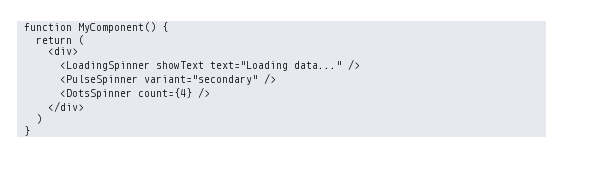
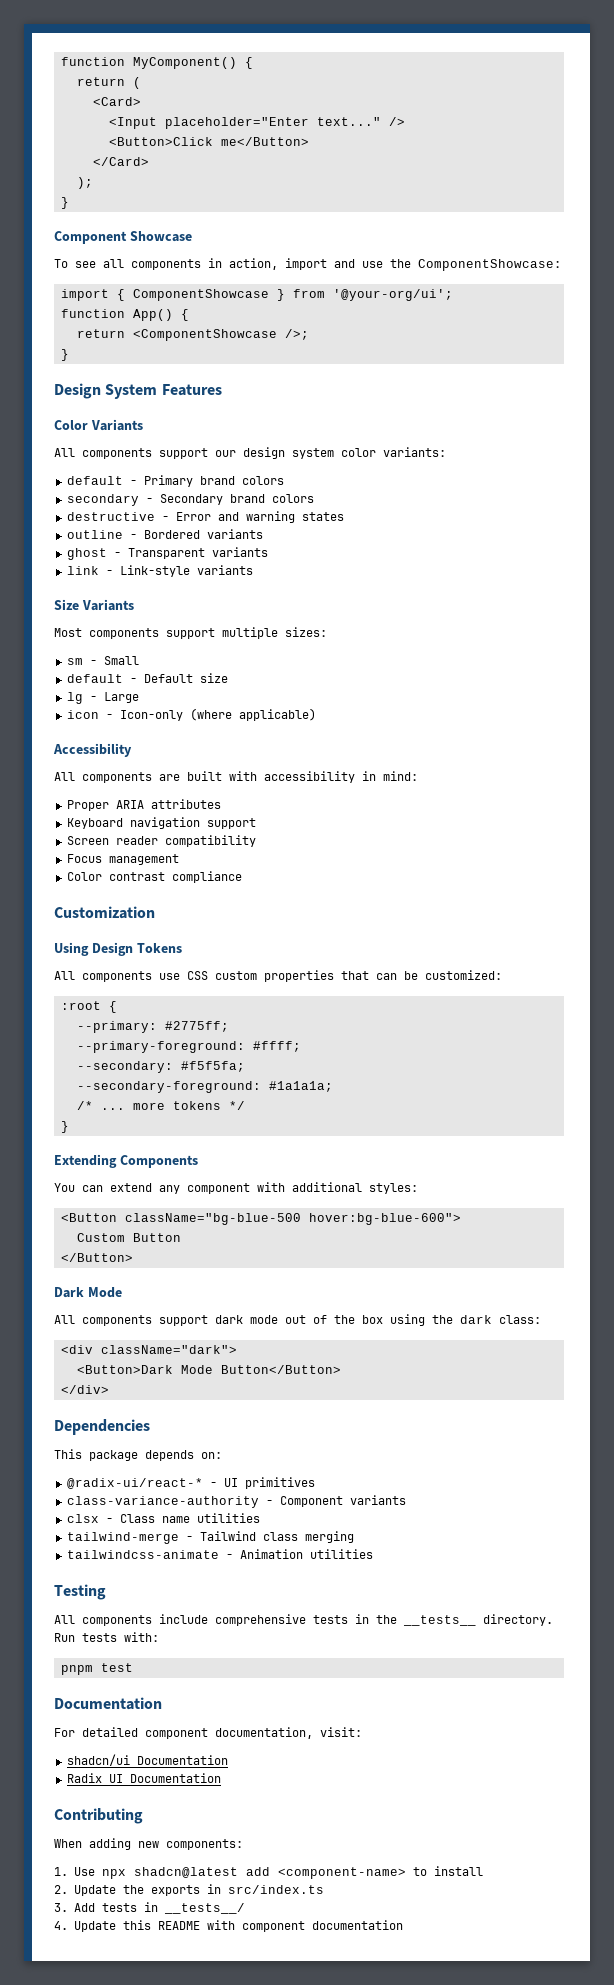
[47,47,78,55] [59,59,360,71] [59,73,276,85] [59,87,210,99] [47,101,84,112] [35,114,42,124] [23,126,30,136] <div> // <LoadingSpinner showText text="Loading data..." /> // <PulseSpinner variant="secondary" /> // <DotsSpinner count={4} /> // </div> // ) // } -> [92,97,141,106] [108,117,405,129] [108,137,309,146] [92,157,149,166] [76,177,93,189] [60,197,69,209] [54,231,192,244] [54,258,561,271] [60,289,453,301] [60,309,189,321] [76,329,309,341] [60,349,69,361] [54,383,222,399] [54,419,143,431] [54,447,446,459] [66,475,284,487] [66,494,314,506] [66,511,344,523] [66,529,263,539] [66,547,268,560] [66,565,253,577] [54,599,134,611] [54,627,327,639] [66,656,139,665] [66,673,228,683] [66,692,139,704] [66,708,316,721] [53,743,132,757] [54,771,418,783] [66,799,221,811] [66,817,256,829] [66,835,256,847] [66,854,179,865] [66,871,242,883] [54,906,155,919] [54,942,182,956] [54,970,502,982] [60,1001,117,1013] [76,1021,229,1033] [76,1041,301,1053] [76,1061,245,1073] [76,1081,333,1093] [76,1101,245,1110] [60,1121,69,1133] [54,1154,198,1168] [54,1182,418,1194] [60,1213,461,1225] [76,1233,181,1242] [60,1253,133,1262] [54,1287,122,1298] [54,1314,541,1326] [60,1345,237,1354] [76,1365,341,1374] [60,1385,109,1394] [54,1419,150,1435] [54,1449,222,1461] [66,1477,315,1489] [66,1495,406,1508] [66,1513,260,1523] [66,1531,354,1544] [66,1549,373,1559] [54,1584,106,1600] [54,1614,553,1626] [54,1632,159,1642] [60,1663,133,1675] [54,1697,162,1710] [54,1727,362,1739] [66,1754,228,1766] [66,1773,221,1783] [54,1808,143,1824] [54,1838,243,1850] [54,1866,483,1879] [54,1884,324,1896] [54,1902,245,1914] [54,1920,403,1932] <Card> // <Input placeholder="Enter text..." /> // <Button>Click me</Button> // </Card> // ); // } // Component Showcase // To see all components in action, import and use the ComponentShowcase: // import { ComponentShowcase } from '@your-org/ui'; // function App() { // return <ComponentShowcase />; // } // Design System Features // Color Variants // All components support our design system color variants: // default - Primary brand colors // secondary - Secondary brand colors // destructive - Error and warning states // outline - Bordered variants // ghost - Transparent variants // link - Link-style variants // Size Variants // Most components support multiple sizes: // sm - Small // default - Default size // lg - Large // icon - Icon-only (where applicable) // Accessibility // All components are built with accessibility in mind: // Proper ARIA attributes // Keyboard navigation support // Screen reader compatibility // Focus management // Color contrast compliance // Customization // Using Design Tokens // All components use CSS custom properties that can be customized: // :root { // --primary: #2775ff; // --primary-foreground: #ffff; // --secondary: #f5f5fa; // --secondary-foreground: #1a1a1a; // /* ... more tokens */ // } // Extending Components // You can extend any component with additional styles: // <Button className="bg-blue-500 hover:bg-blue-600"> // Custom Button // </Button> // Dark Mode // All components support dark mode out of the box using the dark class: // <div className="dark"> // <Button>Dark Mode Button</Button> // </div> // Dependencies // This package depends on: // @radix-ui/react-* - UI primitives // class-variance-authority - Component variants // clsx - Class name utilities // tailwind-merge - Tailwind class merging // tailwindcss-animate - Animation utilities // Testing // All components include comprehensive tests in the __tests__ directory. Run tests with: // pnpm test // Documentation // For detailed component documentation, visit: // shadcn/ui Documentation // Radix UI Documentation // Contributing // When adding new components: // 1. Use npx shadcn@latest add <component-name> to install // 2. Update the exports in src/index.ts // 3. Add tests in __tests__/ // 4. Update this README with component documentation

